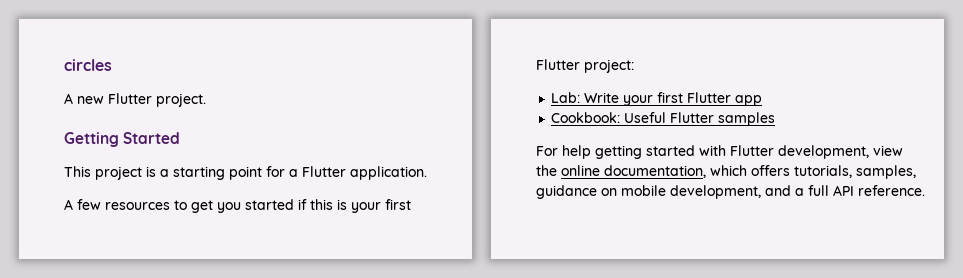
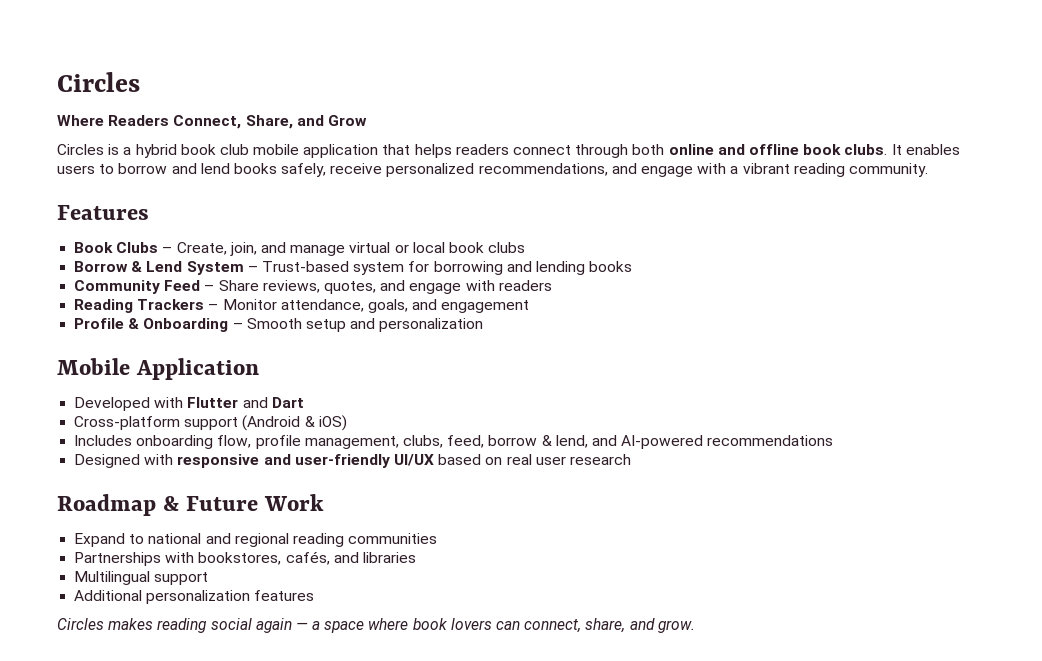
[64,59,112,71] [64,93,206,107] [64,132,181,147] [64,166,427,180] [64,199,411,213] [536,59,634,73] [551,92,763,106] [551,112,776,126] [536,145,903,159] [536,165,916,179] [536,185,925,199] circles // A new Flutter project. // Getting Started // This project is a starting point for a Flutter application. // A few resources to get you started if this is your first Flutter project: // Lab: Write your first Flutter app // Cookbook: Useful Flutter samples // For help getting started with Flutter development, view the online documentation, which offers tutorials, samples, guidance on mobile development, and a full API reference. -> [57,72,140,92] [57,115,367,129] [57,144,960,158] [57,163,928,177] [57,205,149,220] [74,242,526,256] [74,261,633,275] [74,280,552,294] [74,299,530,313] [74,318,484,332] [57,358,260,380] [74,397,304,411] [74,415,347,431] [74,435,834,449] [74,454,631,468] [57,494,325,516] [74,533,438,547] [74,551,416,566] [74,571,209,585] [74,590,315,604] [57,618,695,633] Circles // Where Readers Connect, Share, and Grow // Circles is a hybrid book club mobile application that helps readers connect through both online and offline book clubs. It enables users to borrow and lend books safely, receive personalized recommendations, and engage with a vibrant reading community. // Features // Book Clubs – Create, join, and manage virtual or local book clubs // Borrow & Lend System – Trust-based system for borrowing and lending books // Community Feed – Share reviews, quotes, and engage with readers // Reading Trackers – Monitor attendance, goals, and engagement // Profile & Onboarding – Smooth setup and personalization // Mobile Application // Developed with Flutter and Dart // Cross-platform support (Android & iOS) // Includes onboarding flow, profile management, clubs, feed, borrow & lend, and AI-powered recommendations // Designed with responsive and user-friendly UI/UX based on real user research // Roadmap & Future Work // Expand to national and regional reading communities // Partnerships with bookstores, cafés, and libraries // Multilingual support // Additional personalization features // Circles makes reading social again — a space where book lovers can connect, share, and grow.

